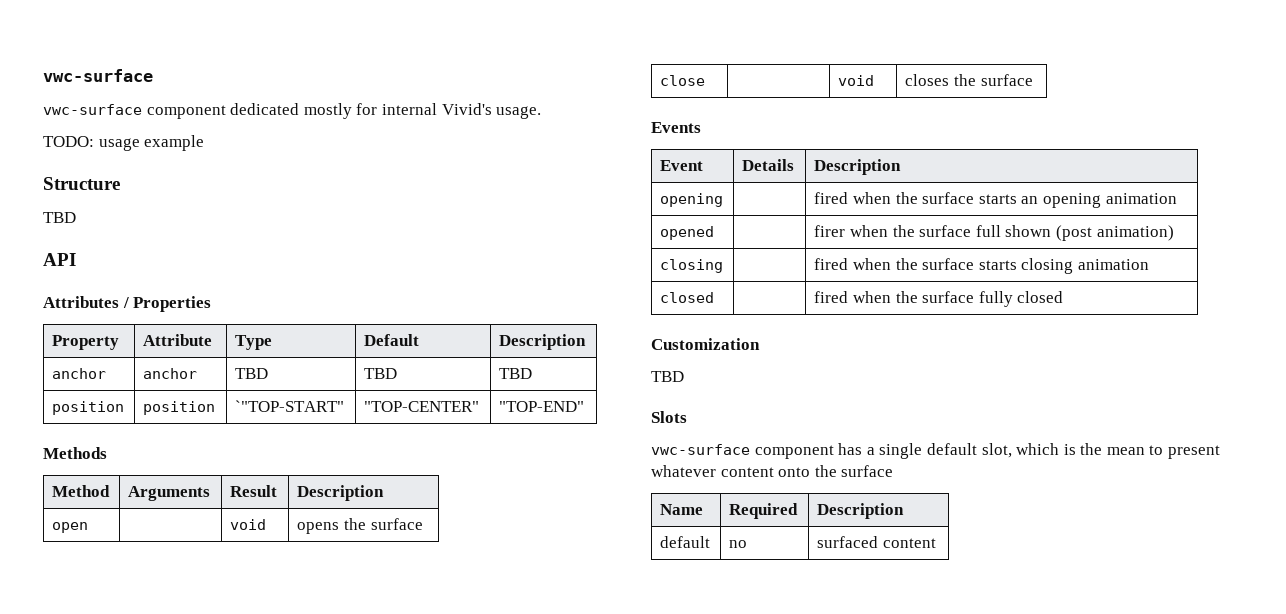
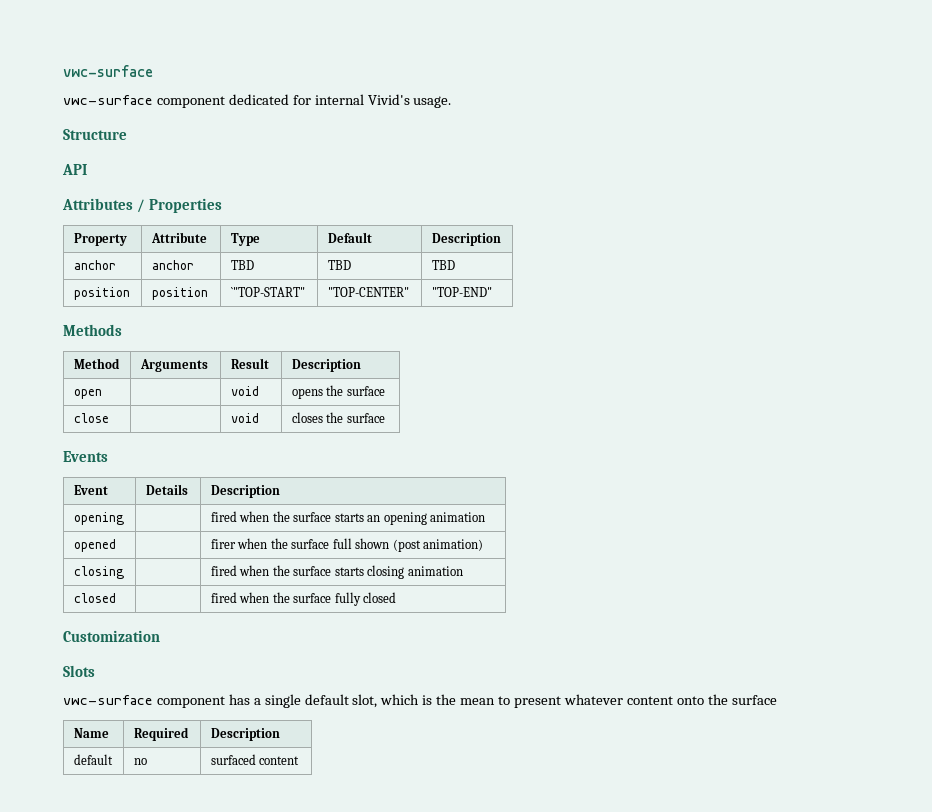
[303,103,352,119] mostly -> (289, 99) none
[43,135,205,151] // TODO: usage example -> (452, 102) none
[43,212,76,223] // TBD -> (127, 134) none
[651,371,684,382] // TBD -> (160, 636) none

